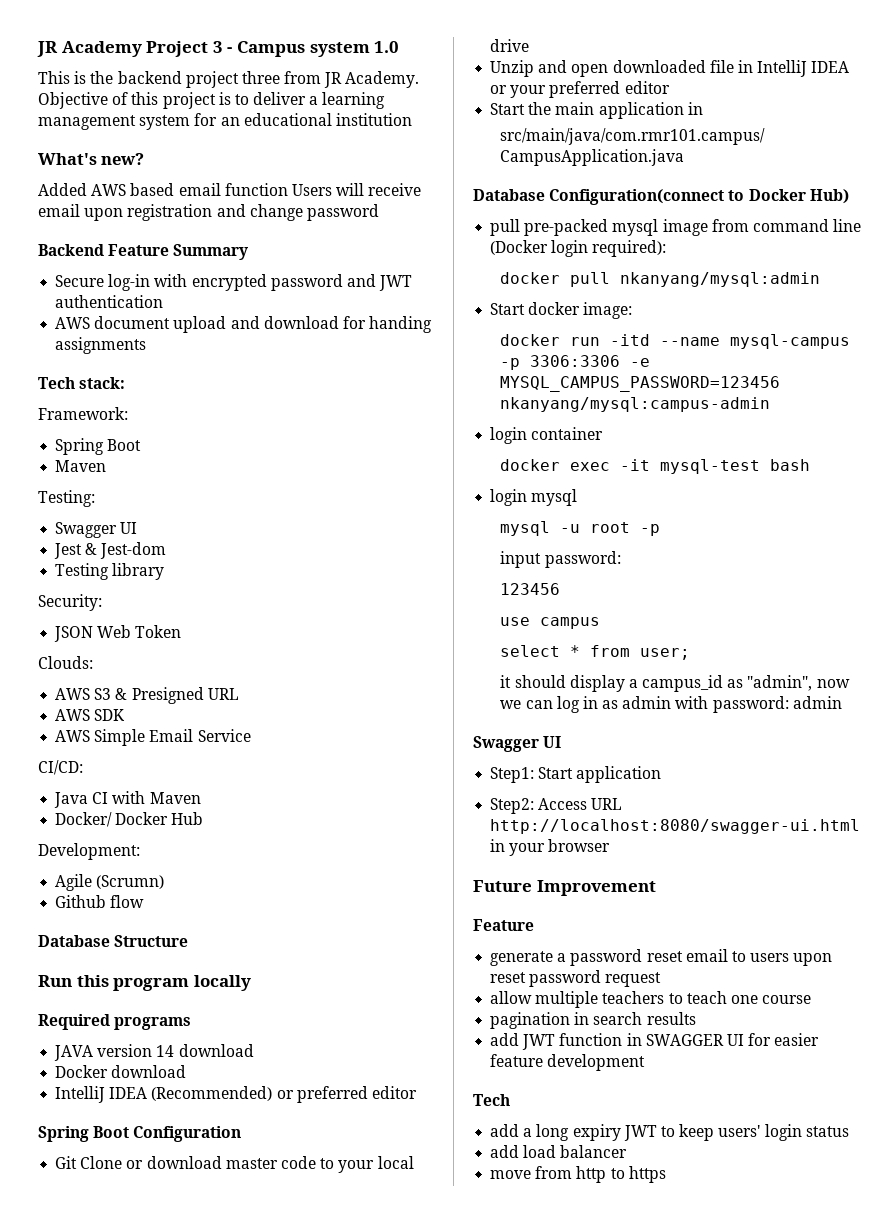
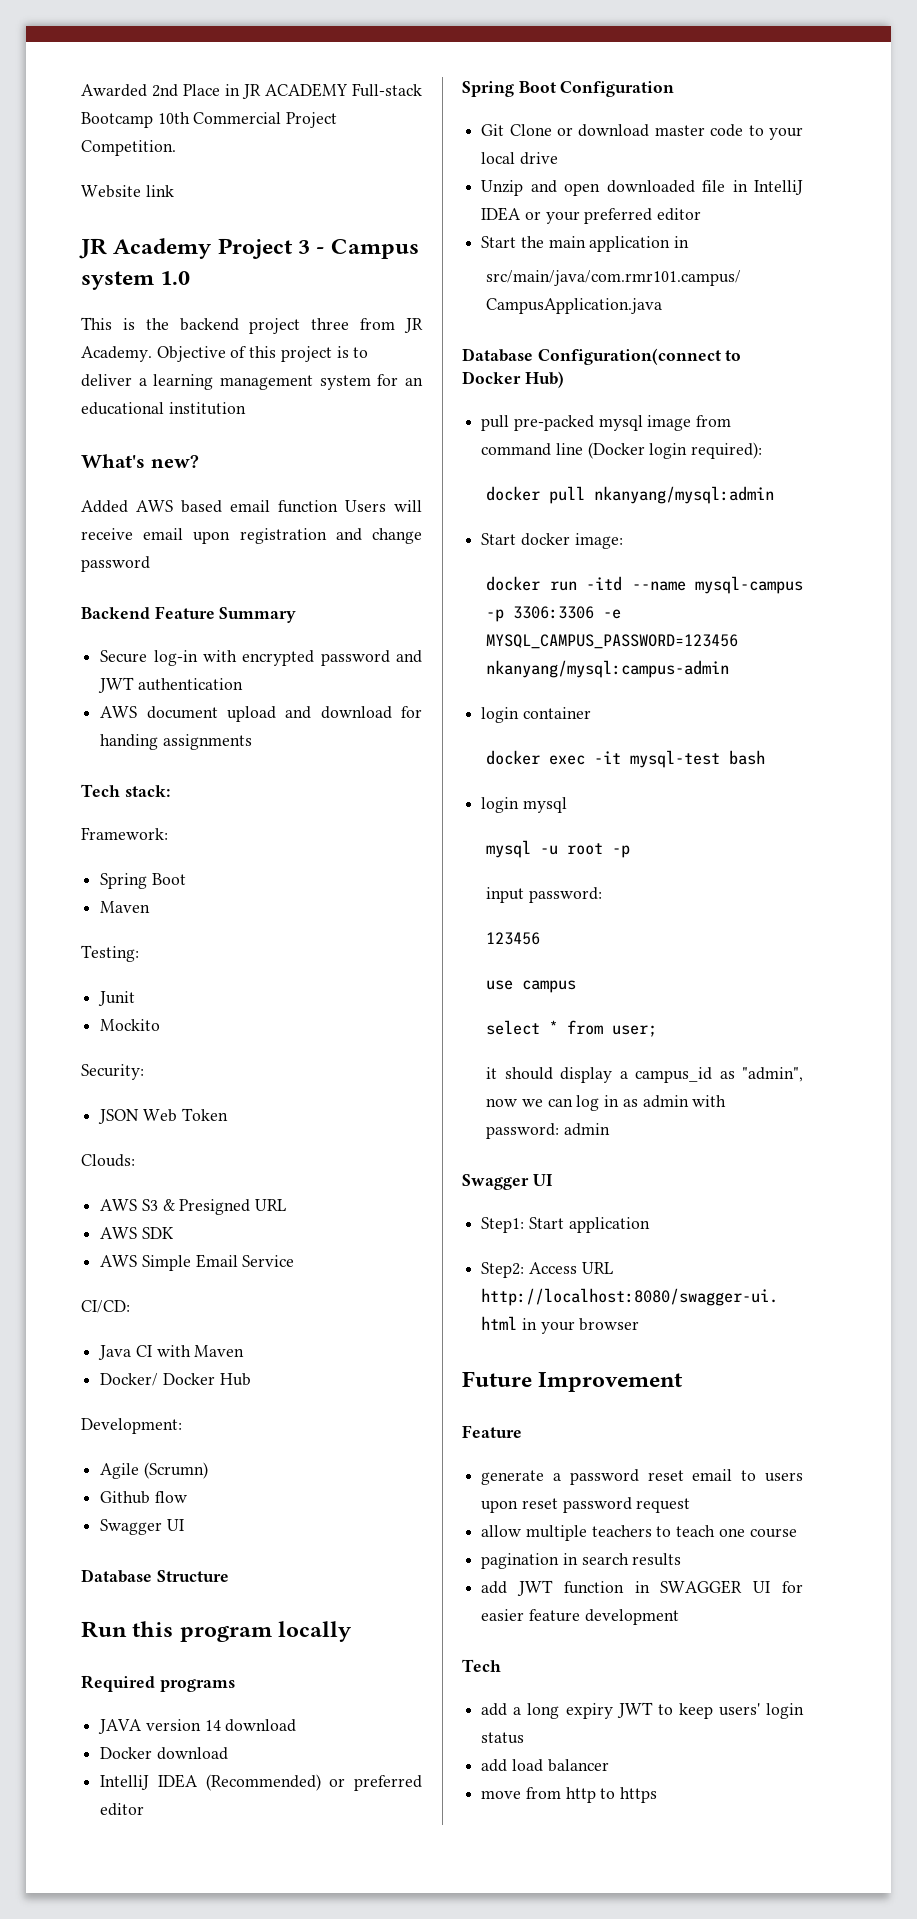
(37, 49) none -> [81,83,422,99] [81,112,338,128] [81,140,176,156] [81,185,174,198] Awarded 2nd Place in JR ACADEMY Full-stack Bootcamp 10th Commercial Project Competition. // Website link //
[55,522,138,538] [54,542,167,559] [55,563,165,580] Swagger UI // Jest & Jest-dom // Testing library -> [98,991,136,1006] [100,1019,161,1031] Junit // Mockito
(145, 901) none -> [100,1519,184,1535] // Swagger UI

